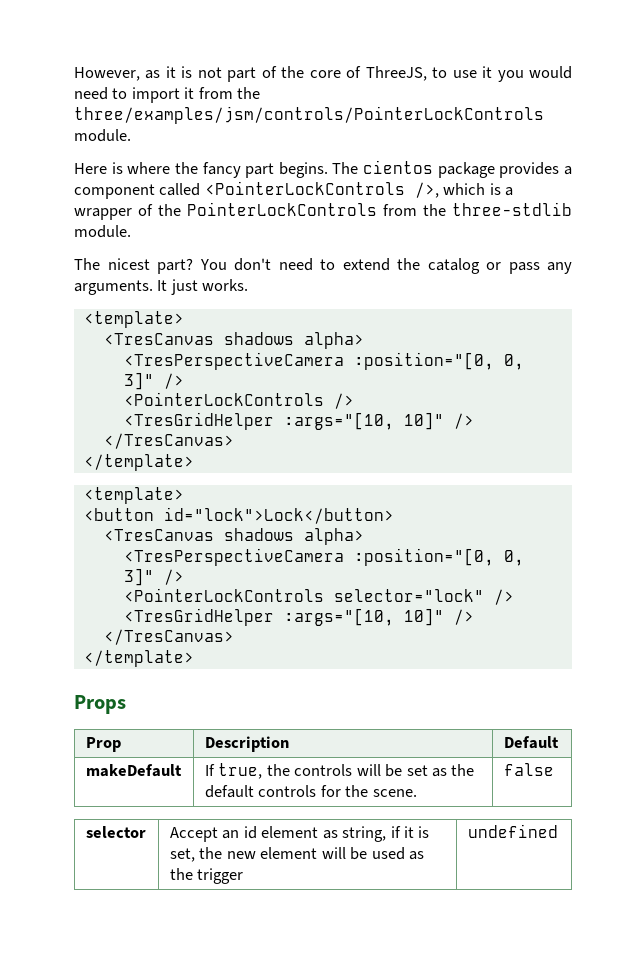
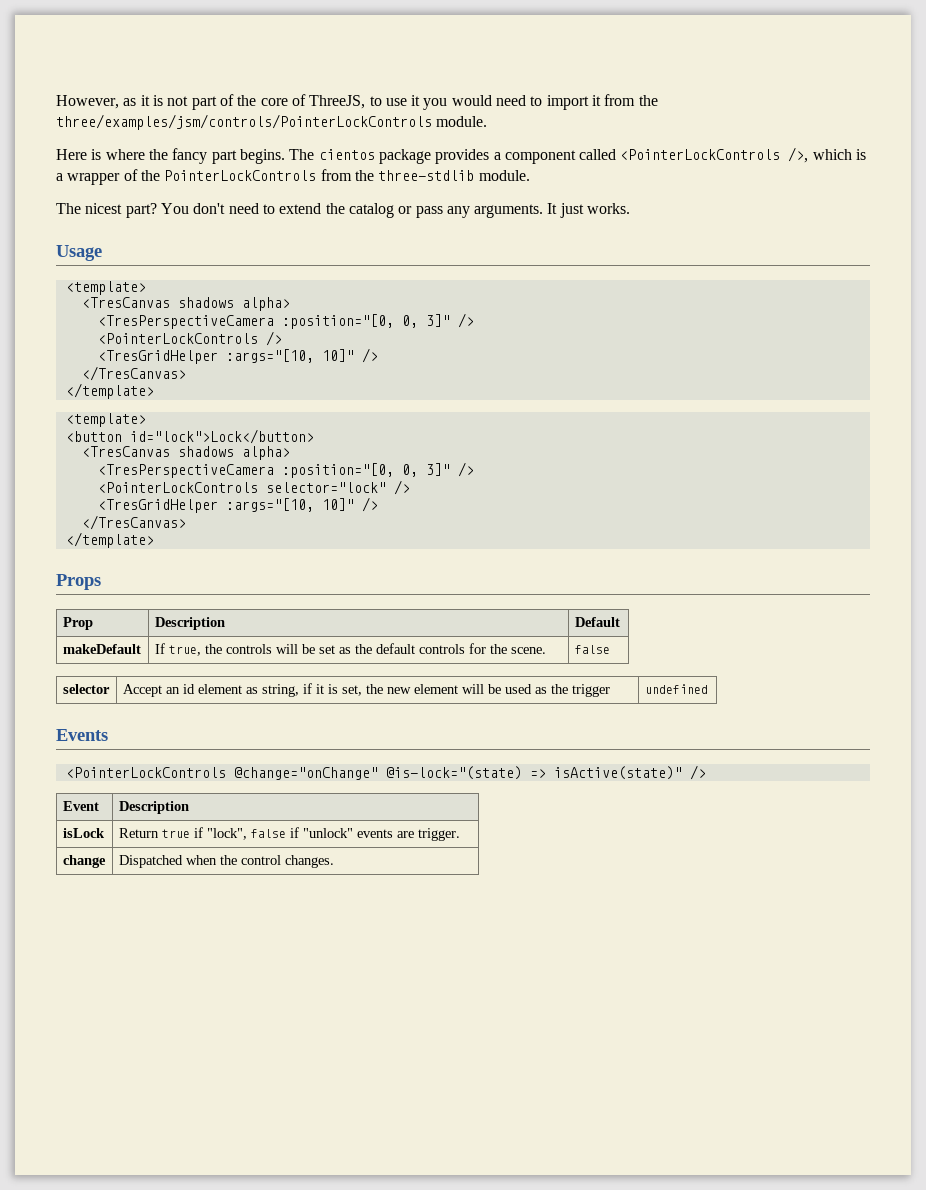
(249, 285) none -> [56,245,102,261] // Usage
(558, 831) none -> [56,729,108,741] [65,765,706,780] [62,801,99,811] [118,801,189,814] [62,828,105,838] [118,827,460,841] [62,855,106,868] [118,855,334,868] // Events // <PointerLockControls @change="onChange" @is-lock="(state) => isActive(state)" /> // Event | Description // isLock | Return true if "lock", false if "unlock" events are trigger. // change | Dispatched when the control changes.

